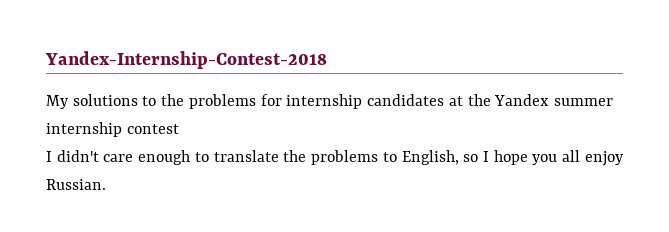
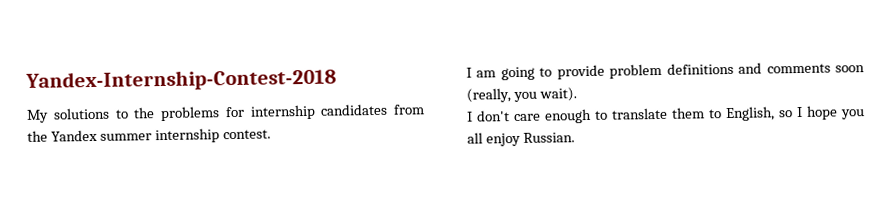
[448,96,463,106] at -> [393,104,425,115] from
[126,124,179,134] [46,150,99,162] contest // I didn't -> [222,129,271,140] [466,62,865,81] [466,87,577,103] [467,110,510,122] contest. // I am going to provide problem definitions and comments soon (really, you wait). // I don't
[283,150,379,165] the problems -> [671,107,705,119] them

